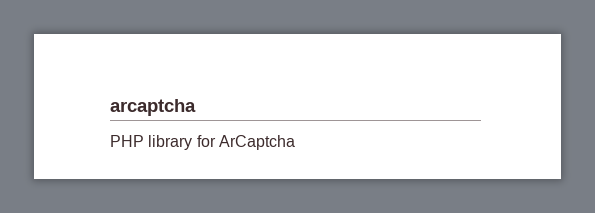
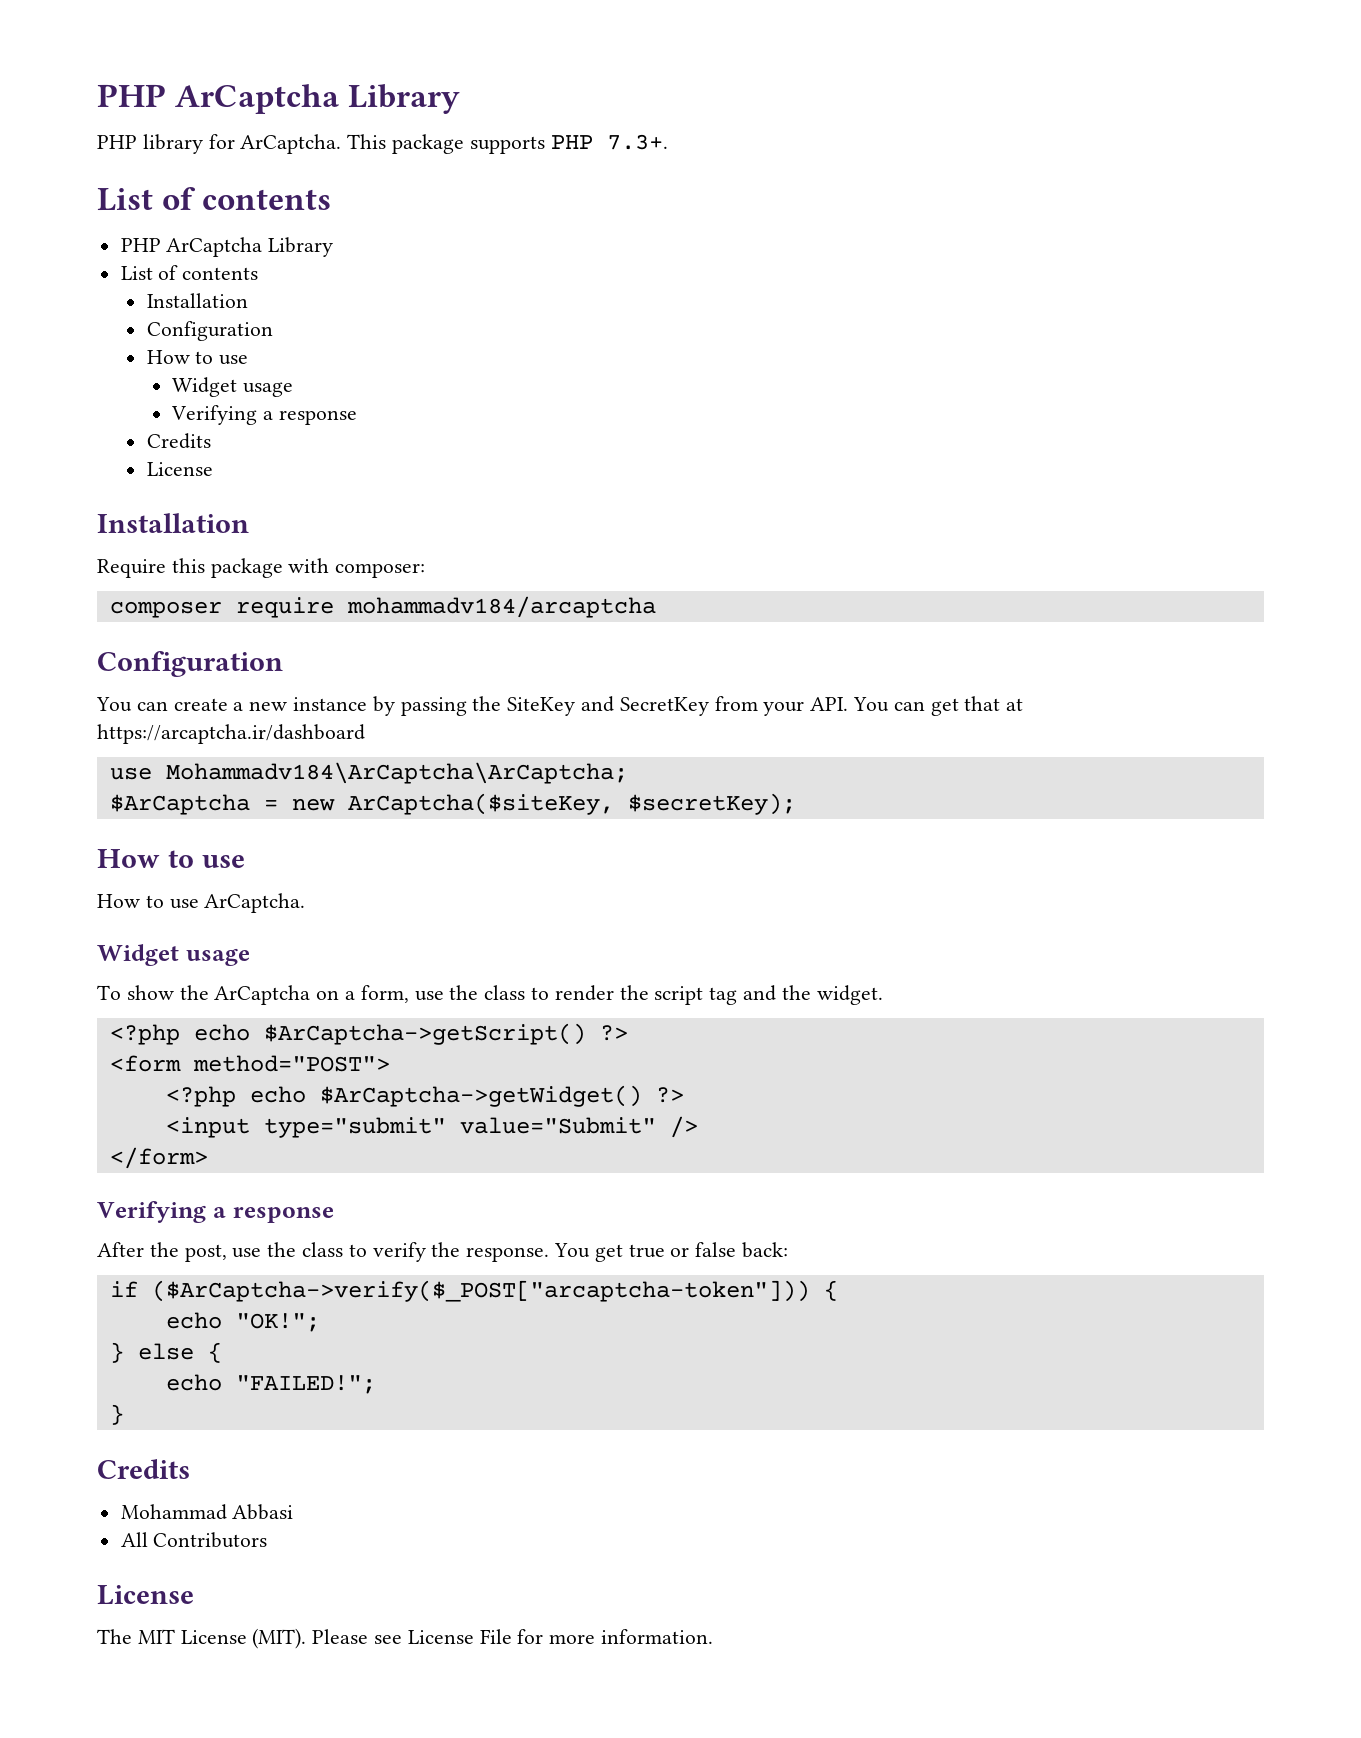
[110,99,196,116] arcaptcha -> [97,84,461,114] PHP ArCaptcha Library
[218,135,295,150] ArCaptcha -> [240,134,668,154] [97,187,332,211] [120,237,334,257] [120,265,259,280] [146,293,248,308] [146,321,273,341] [146,350,249,365] [172,377,294,397] [171,405,358,425] [146,433,211,449] [146,462,213,476] [97,513,249,533] [97,558,426,578] [109,596,656,618] [97,651,283,677] [96,696,1024,716] [97,724,365,744] [109,762,628,784] [109,793,796,815] [97,849,245,868] [97,893,306,913] [97,944,250,966] [97,985,883,1005] [109,1023,628,1045] [109,1055,390,1072] [165,1085,684,1107] [165,1116,698,1138] [109,1147,208,1169] [97,1201,334,1223] [97,1242,789,1262] [109,1280,838,1302] [165,1312,320,1332] [109,1342,222,1363] [165,1374,376,1394] [109,1404,124,1425] [97,1459,190,1479] [120,1504,294,1520] [120,1532,268,1548] [97,1585,194,1605] [97,1628,714,1649] ArCaptcha. This package supports PHP 7.3+. // List of contents // PHP ArCaptcha Library // List of contents // Installation // Configuration // How to use // Widget usage // Verifying a response // Credits // License // Installation // Require this package with composer: // composer require mohammadv184/arcaptcha // Configuration // You can create a new instance by passing the SiteKey and SecretKey from your API. You can get that at https://arcaptcha.ir/dashboard // use Mohammadv184\ArCaptcha\ArCaptcha; // $ArCaptcha = new ArCaptcha($siteKey, $secretKey); // How to use // How to use ArCaptcha. // Widget usage // To show the ArCaptcha on a form, use the class to render the script tag and the widget. // <?php echo $ArCaptcha->getScript() ?> // <form method="POST"> // <?php echo $ArCaptcha->getWidget() ?> // <input type="submit" value="Submit" /> // </form> // Verifying a response // After the post, use the class to verify the response. You get true or false back: // if ($ArCaptcha->verify($_POST["arcaptcha-token"])) { // echo "OK!"; // } else { // echo "FAILED!"; // } // Credits // Mohammad Abbasi // All Contributors // License // The MIT License (MIT). Please see License File for more information.

